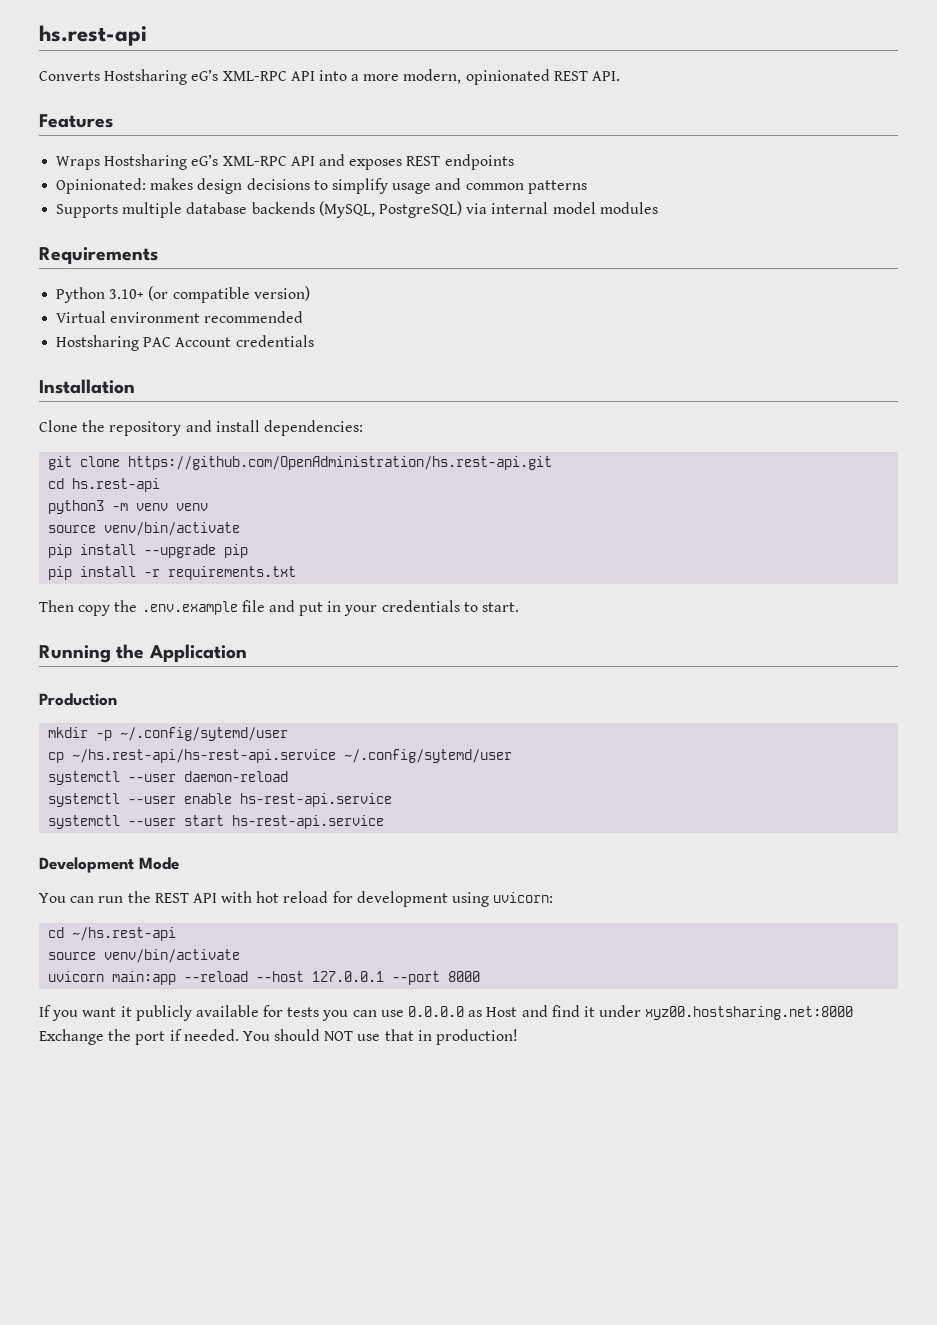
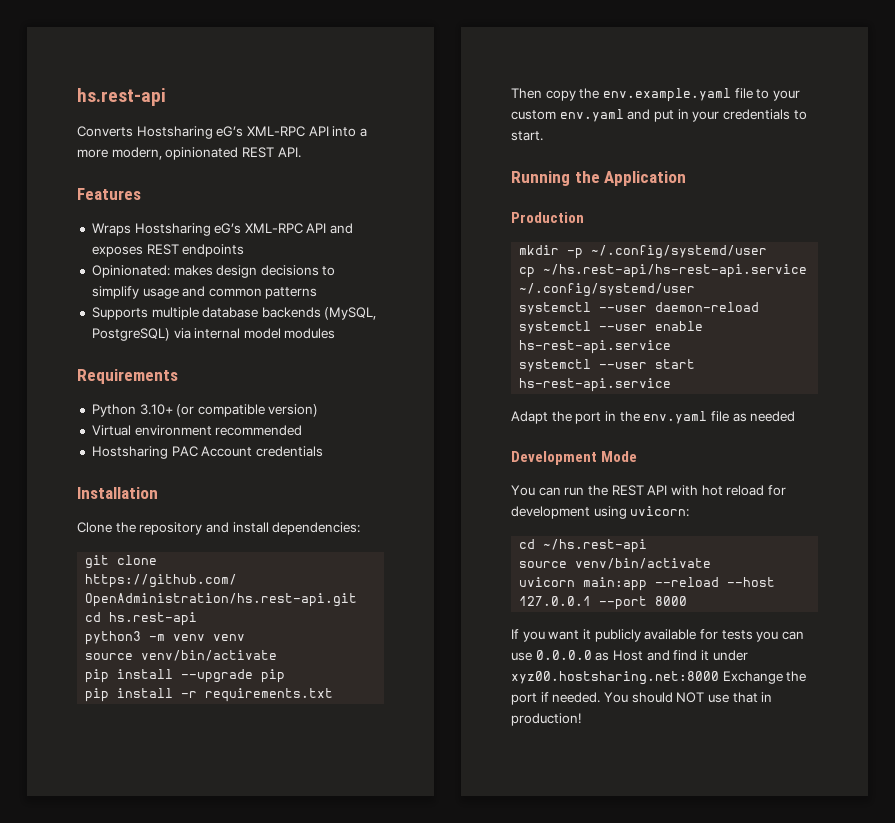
[141,600,265,615] .env.example file -> [602,88,800,102] [511,109,624,122] env.example.yaml file to your custom env.yaml
[120,727,289,741] ~/.config/sytemd/user -> [591,245,768,259] ~/.config/systemd/user
[344,749,513,763] ~/.config/sytemd/user -> [519,283,696,297] ~/.config/systemd/user
(385, 822) none -> [511,411,796,424] // Adapt the port in the env.yaml file as needed

